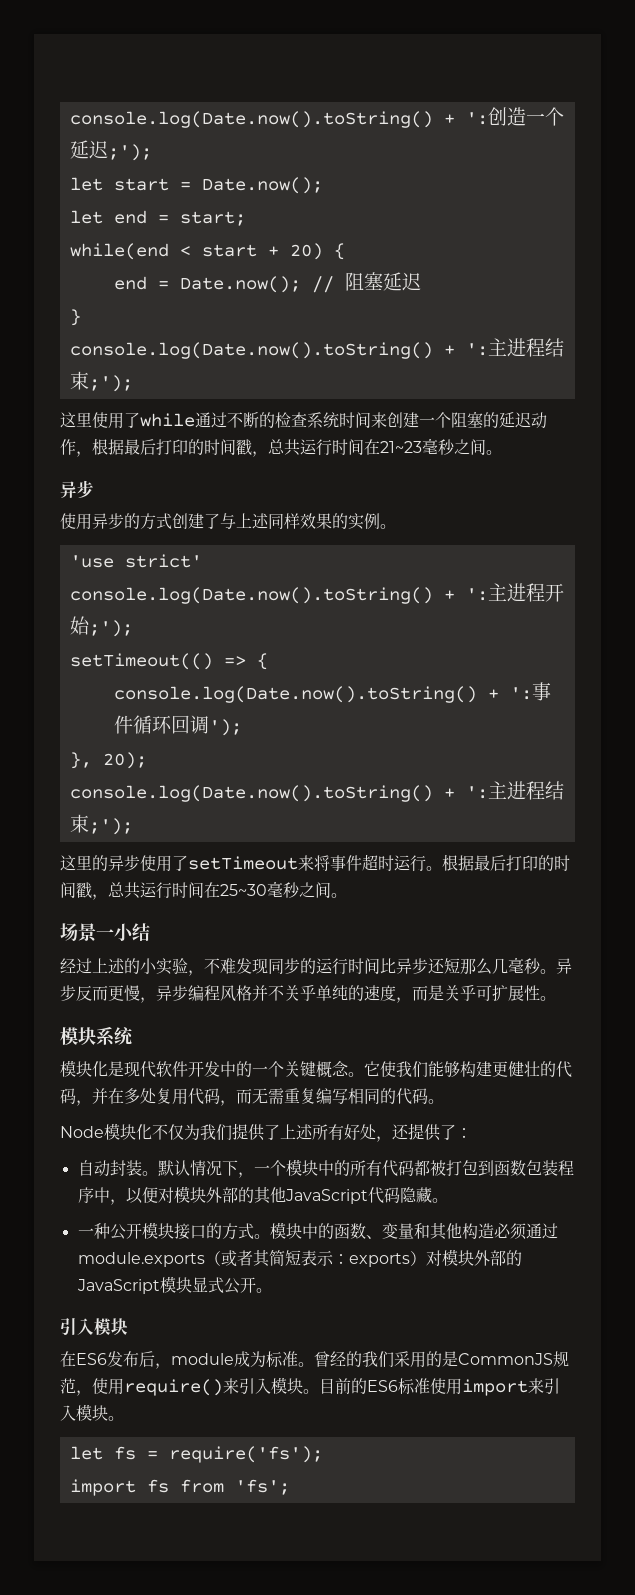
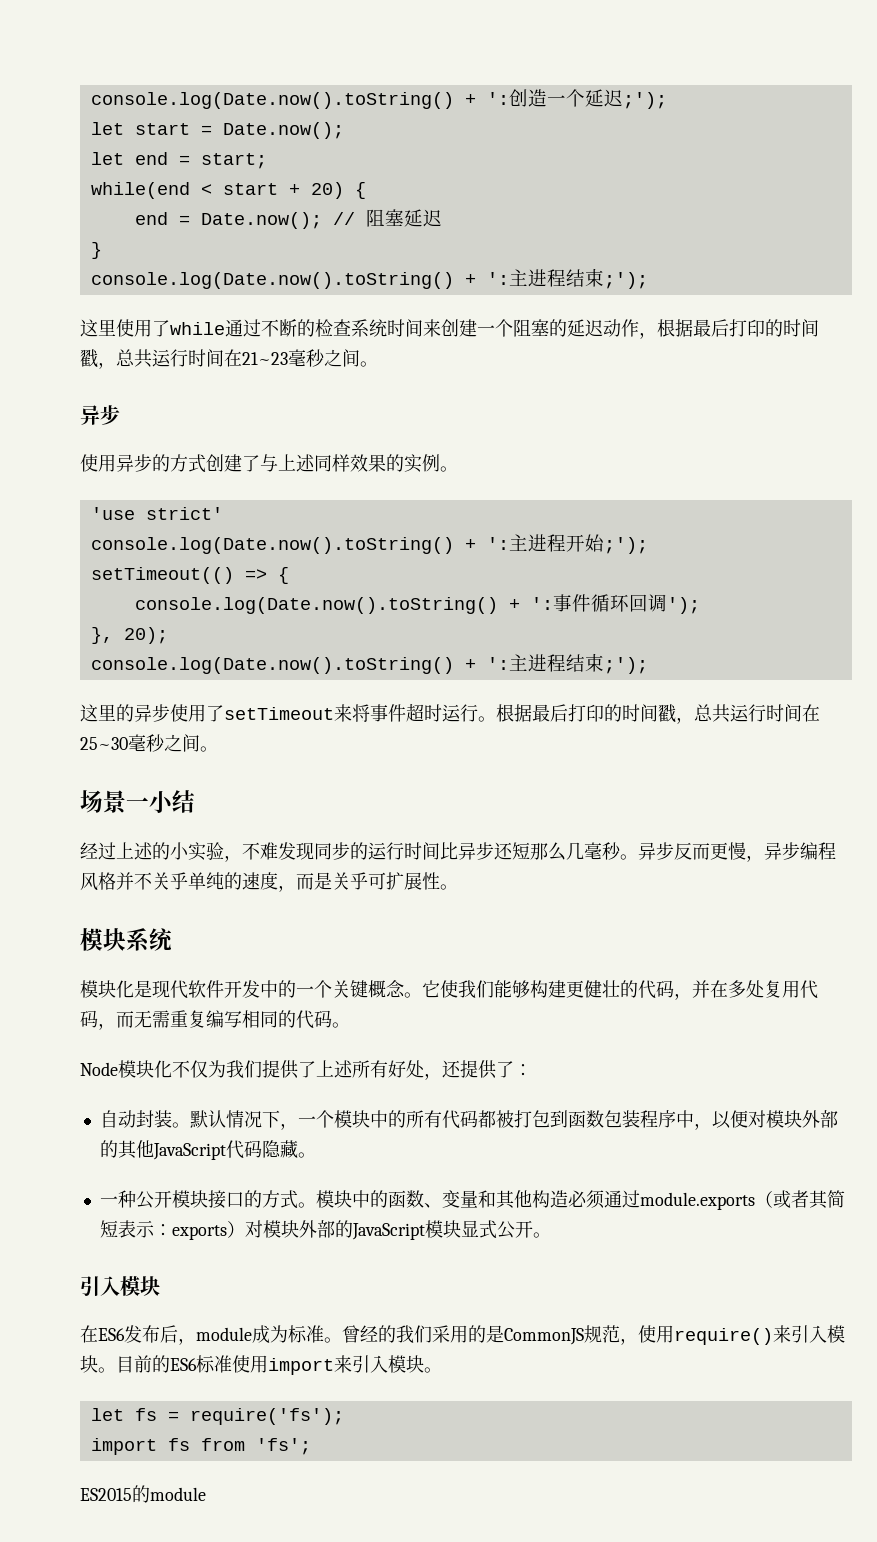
(290, 1487) none -> [80,1485,206,1503] // ES2015的module

